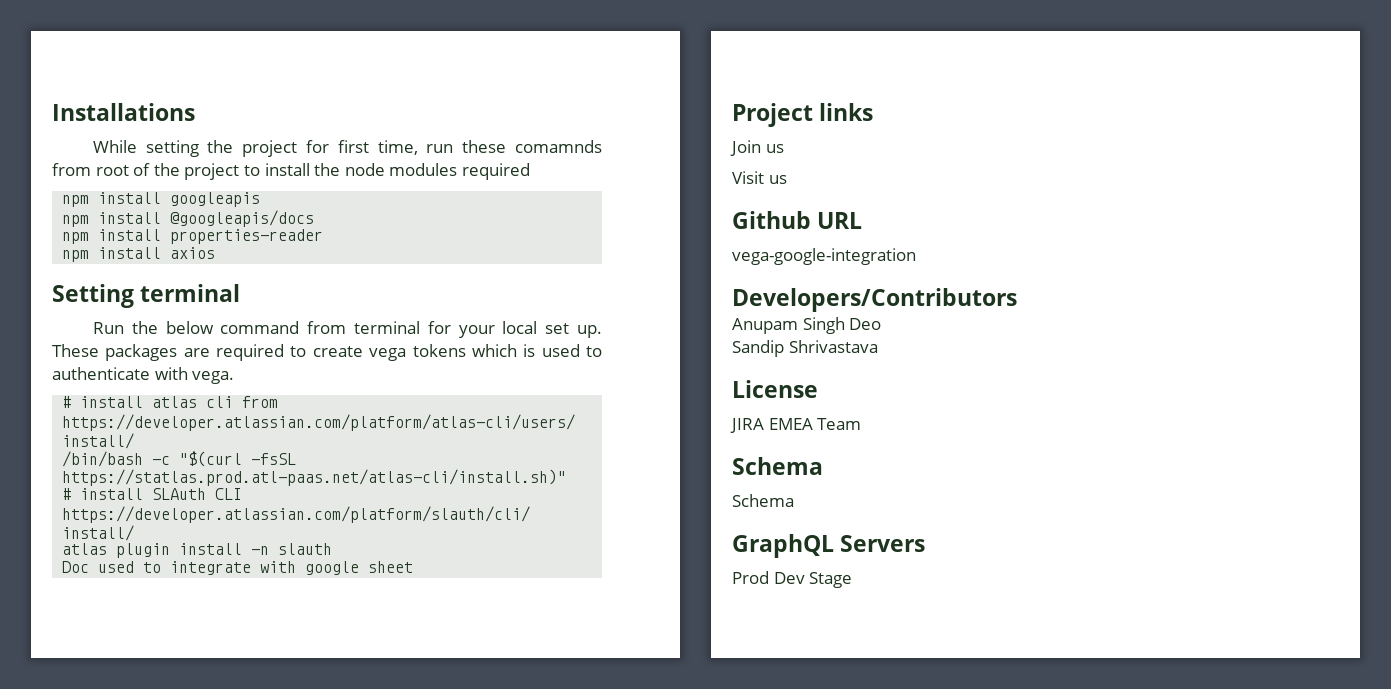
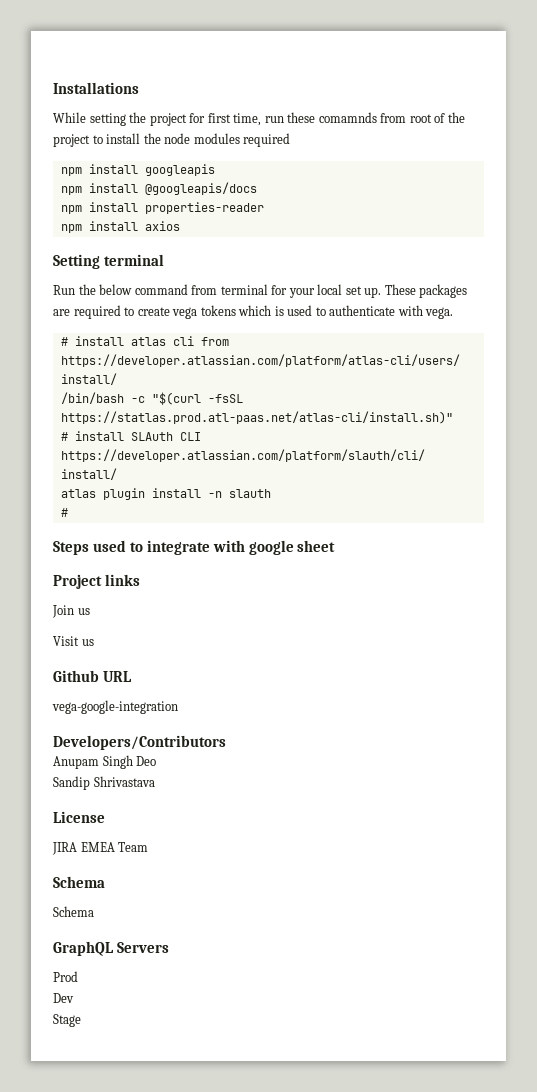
[62,561,90,573] Doc -> [60,508,68,517] [53,541,89,555] # // Steps
(769, 577) none -> (78, 976) //
(805, 578) none -> (74, 998) //

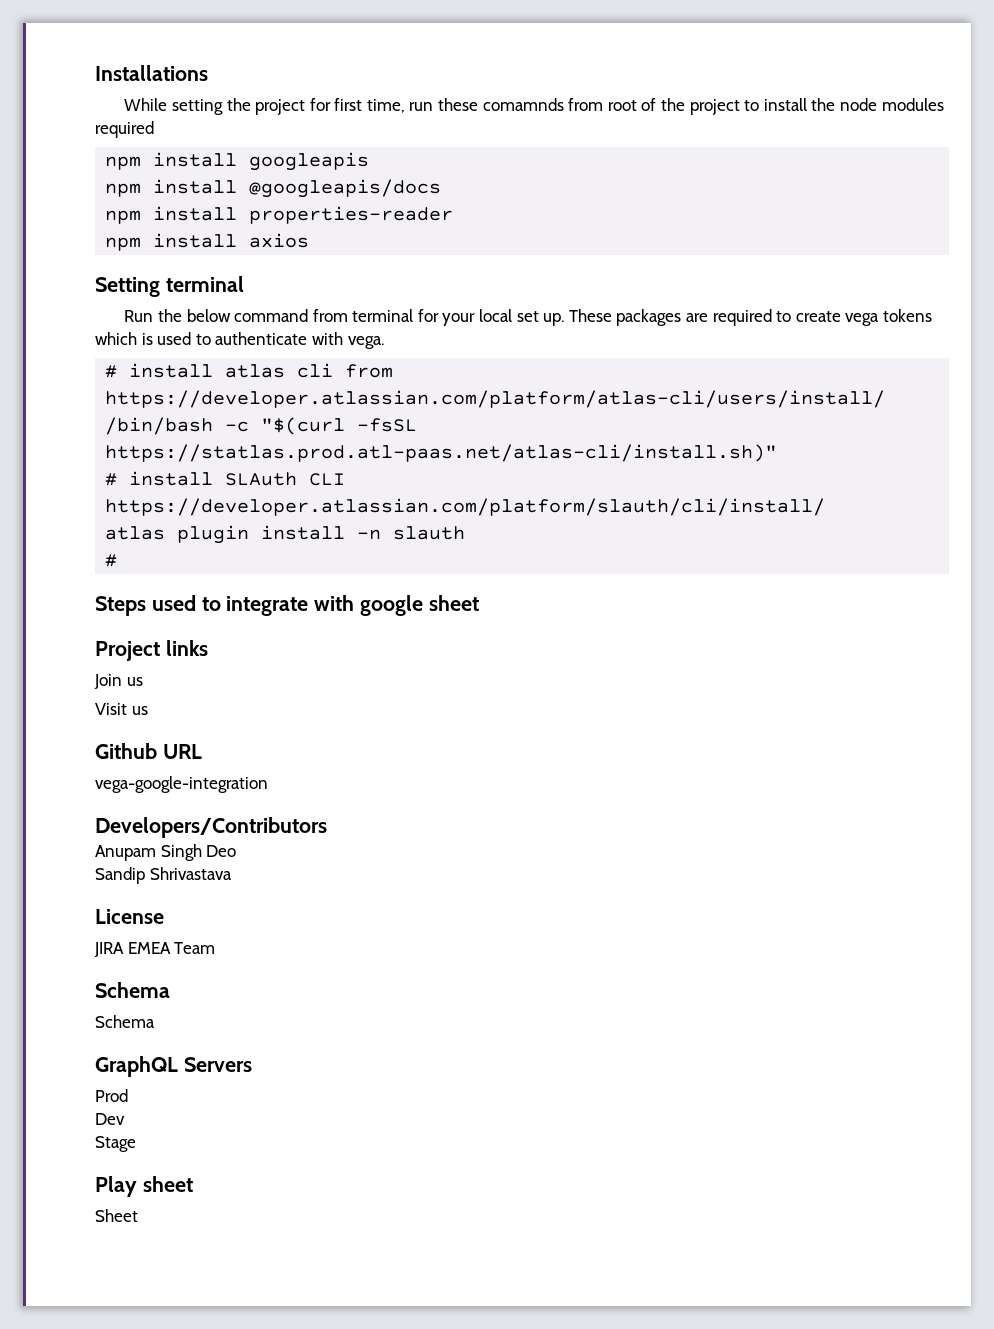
(81, 1020) none -> [95,1176,193,1197] [95,1209,138,1222] // Play sheet // Sheet

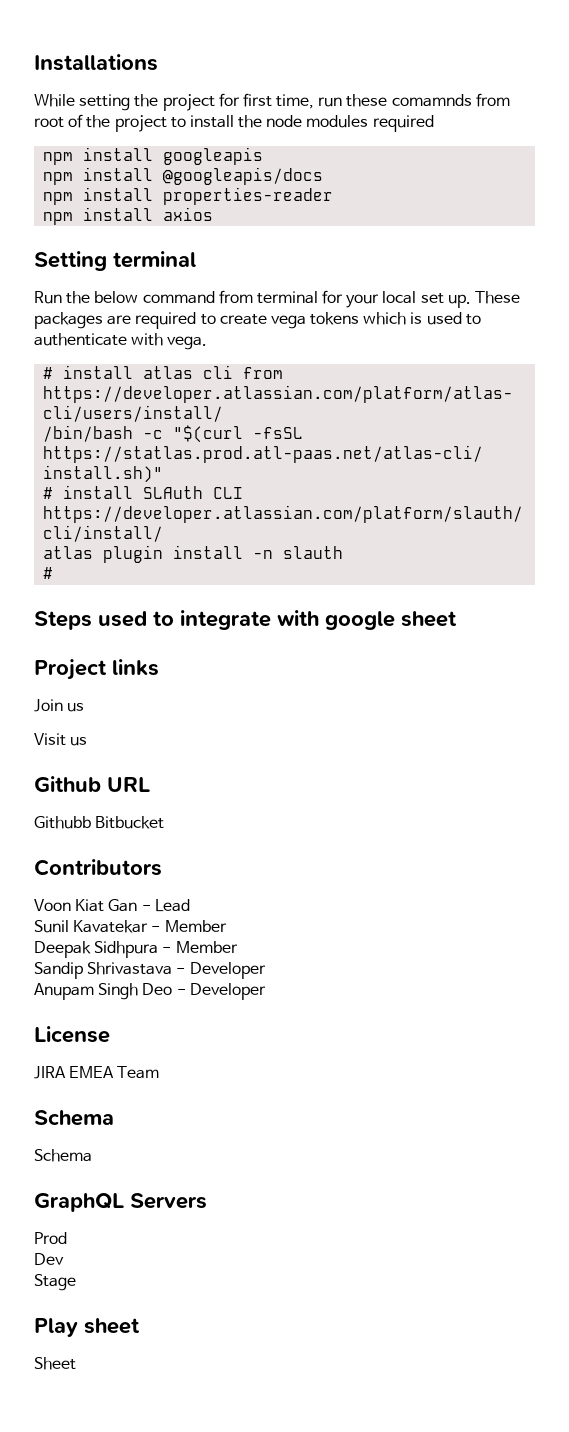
[95,776,268,793] [95,817,327,838] vega-google-integration // Developers/Contributors -> [34,816,165,829] [34,859,162,876] [34,899,190,912] [34,920,227,933] [34,941,238,958] [34,962,266,979] Githubb Bitbucket // Contributors // Voon Kiat Gan - Lead // Sunil Kavatekar - Member // Deepak Sidhpura - Member // Sandip Shrivastava - Developer
[95,867,232,884] // Sandip Shrivastava -> [176,983,266,1000] - Developer

